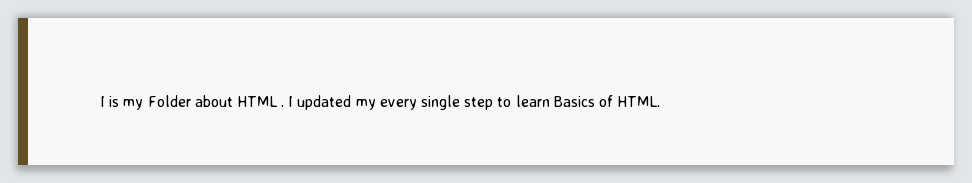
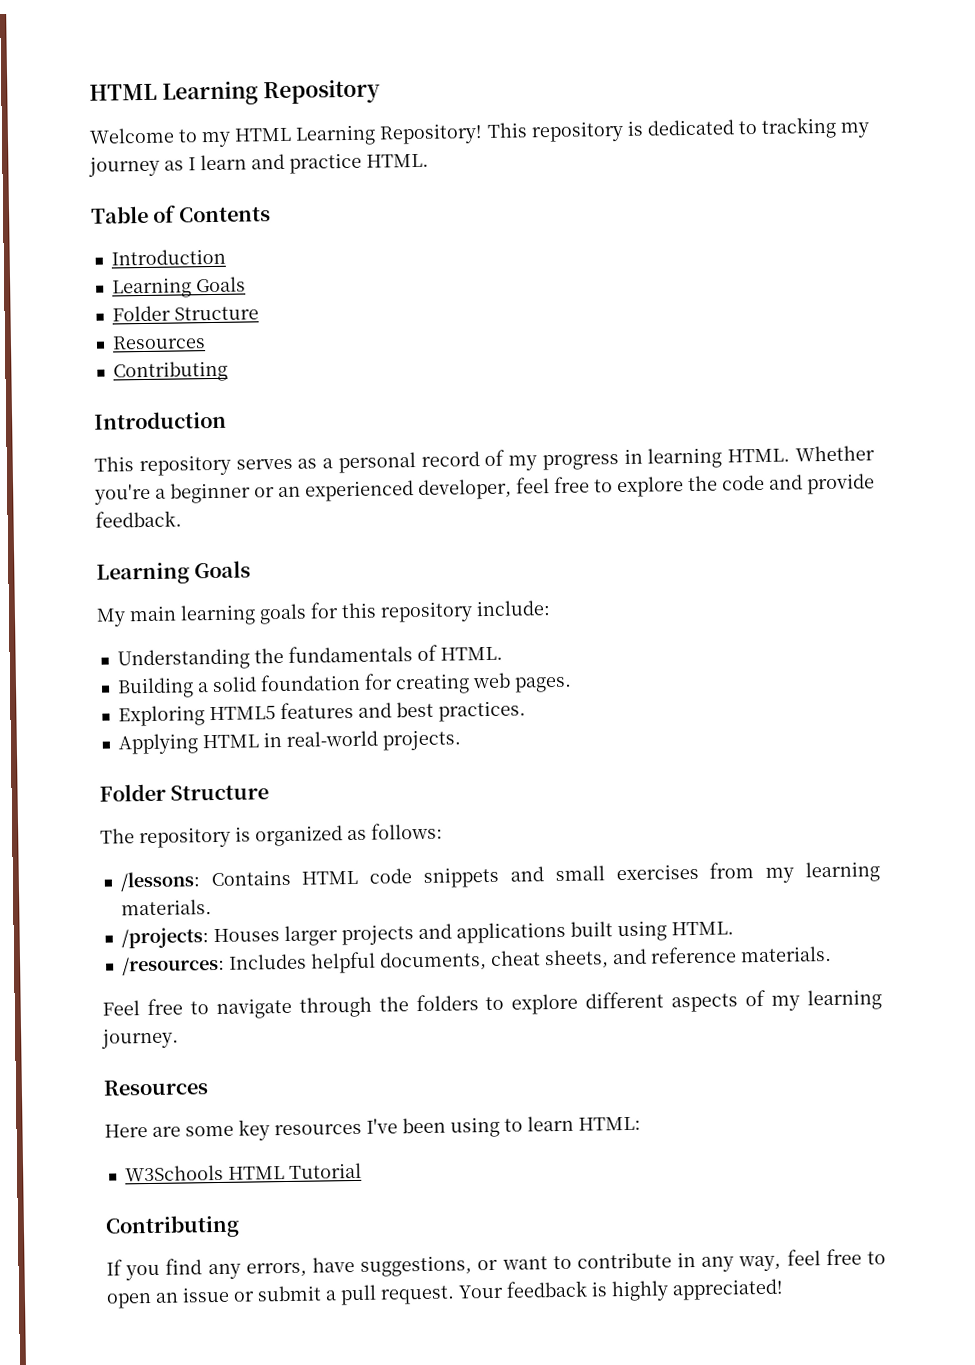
[100,95,661,110] I is my Folder about HTML . I updated my every single step to learn Basics of HTML. -> [89,78,382,106] [89,116,871,148] [88,152,429,177] [90,205,271,224] [110,248,226,266] [111,276,246,299] [111,305,259,322] [111,335,206,350] [112,360,228,383] [94,410,227,430] [94,445,875,477] [94,473,875,505] [95,510,182,528] [96,560,252,585] [96,600,551,627] [116,644,503,671] [116,672,572,699] [117,700,526,727] [117,729,461,755] [99,783,270,802] [100,822,443,849] [119,861,881,892] [120,899,212,916] [120,920,734,949] [120,945,832,976] [102,989,882,1020] [101,1027,179,1049] [103,1079,209,1096] [104,1115,641,1141] [124,1162,362,1182] [105,1214,240,1239] [106,1248,886,1281] [106,1278,784,1309] HTML Learning Repository // Welcome to my HTML Learning Repository! This repository is dedicated to tracking my journey as I learn and practice HTML. // Table of Contents // Introduction // Learning Goals // Folder Structure // Resources // Contributing // Introduction // This repository serves as a personal record of my progress in learning HTML. Whether you're a beginner or an experienced developer, feel free to explore the code and provide feedback. // Learning Goals // My main learning goals for this repository include: // Understanding the fundamentals of HTML. // Building a solid foundation for creating web pages. // Exploring HTML5 features and best practices. // Applying HTML in real-world projects. // Folder Structure // The repository is organized as follows: // /lessons: Contains HTML code snippets and small exercises from my learning materials. // /projects: Houses larger projects and applications built using HTML. // /resources: Includes helpful documents, cheat sheets, and reference materials. // Feel free to navigate through the folders to explore different aspects of my learning journey. // Resources // Here are some key resources I've been using to learn HTML: // W3Schools HTML Tutorial // Contributing // If you find any errors, have suggestions, or want to contribute in any way, feel free to open an issue or submit a pull request. Your feedback is highly appreciated!

